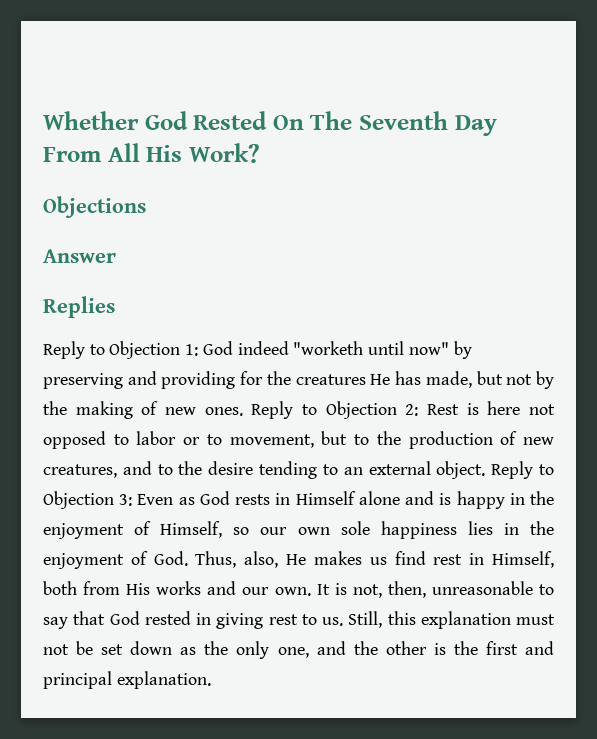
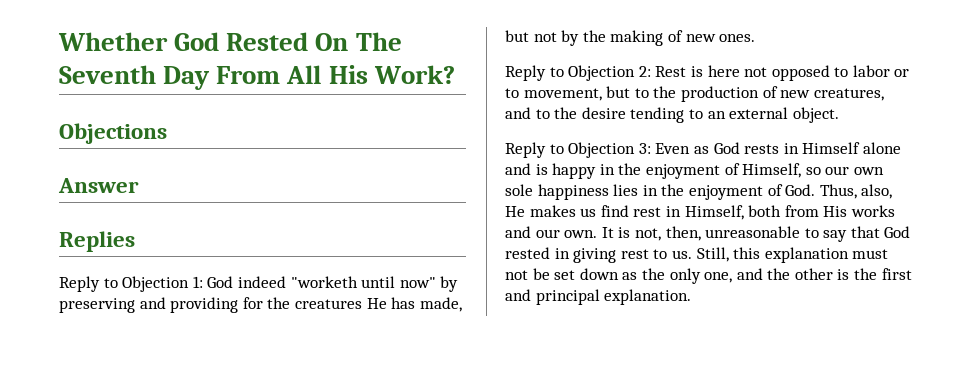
(243, 411) none -> (756, 38) //
(486, 470) none -> (839, 115) //

